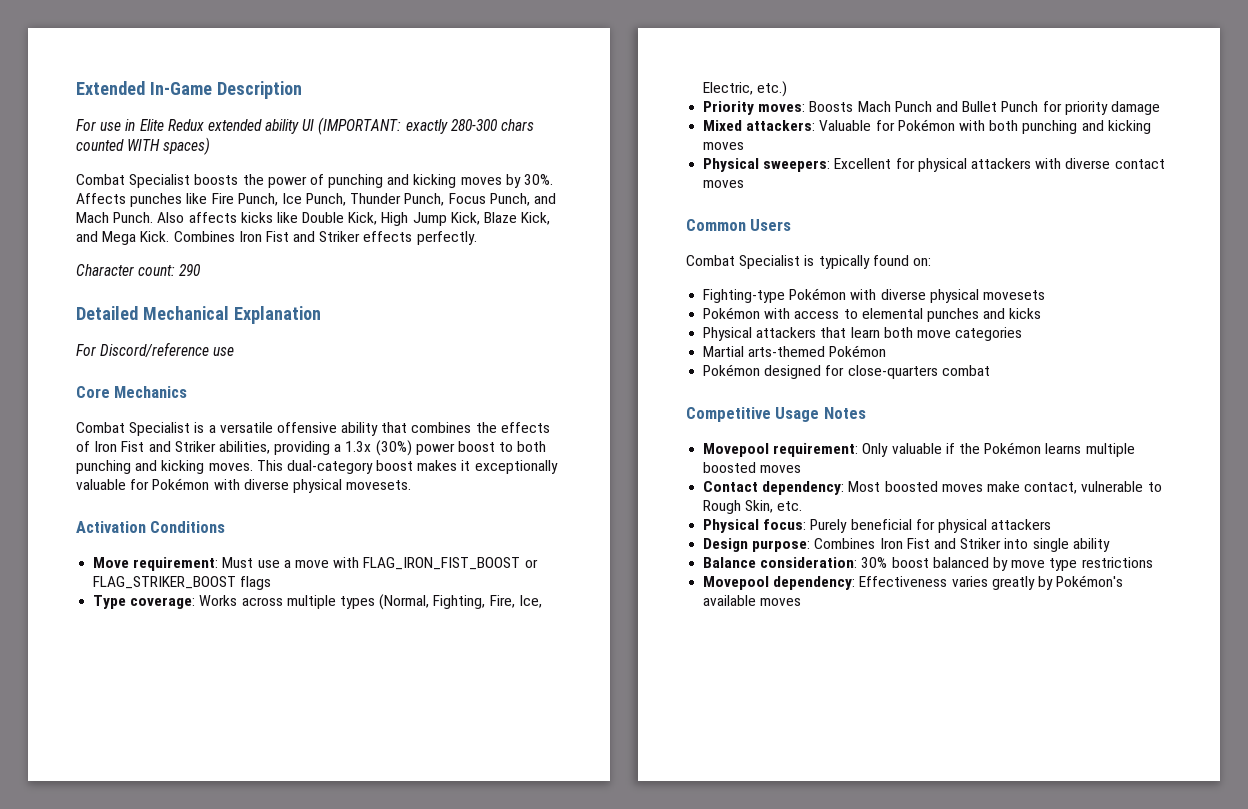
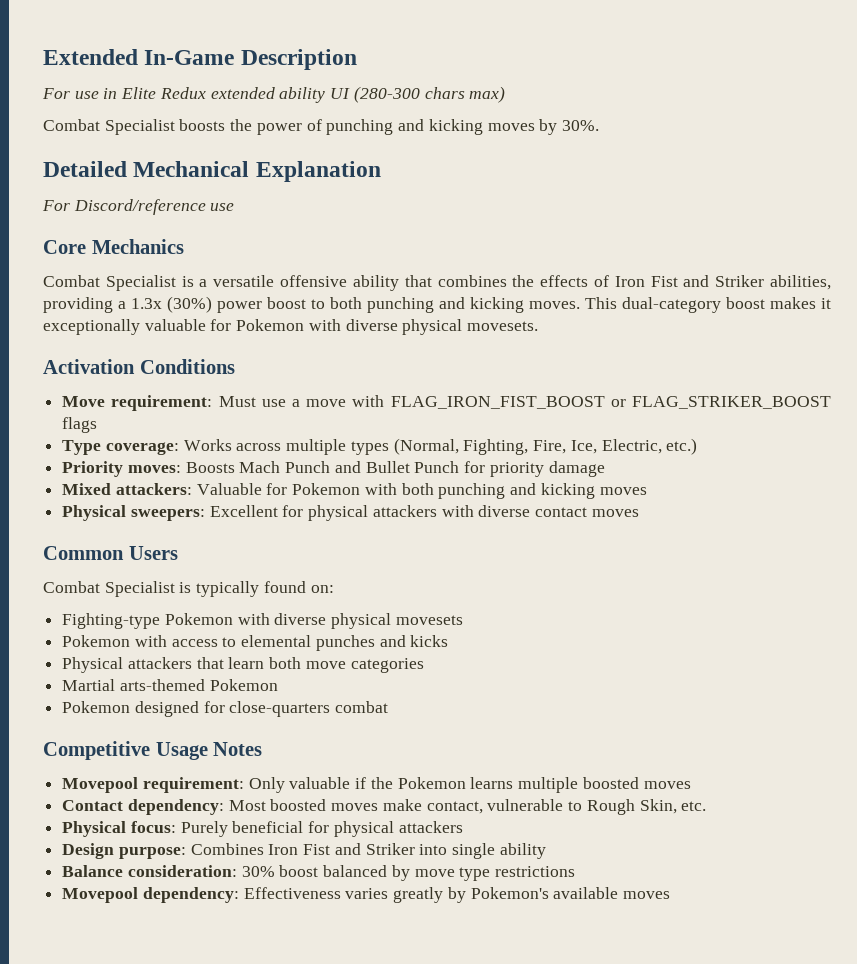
[318,117,535,135] [76,137,211,155] (IMPORTANT: exactly 280-300 chars counted WITH spaces) -> [353,86,506,103] (280-300 chars max)
[76,193,557,207] [76,212,551,226] [76,231,477,245] [76,264,201,276] Affects punches like Fire Punch, Ice Punch, Thunder Punch, Focus Punch, and Mach Punch. Also affects kicks like Double Kick, High Jump Kick, Blaze Kick, and Mega Kick. Combines Iron Fist and Striker effects perfectly. // Character count: 290 -> (599, 125) none
[152,478,210,490] Pokémon -> [236,319,305,331] Pokemon
[897,119,955,131] Pokémon -> [292,483,361,495] Pokemon
[789,288,847,300] Pokémon -> [164,613,233,625] Pokemon
[703,307,761,319] Pokémon -> [62,635,131,647] Pokemon
[829,345,887,357] [703,364,761,376] Pokémon // Pokémon -> [209,679,278,691] [62,701,131,713] Pokemon // Pokemon
[984,442,1042,454] Pokémon -> [397,777,466,789] Pokemon
[1056,575,1124,587] Pokémon's -> [470,887,549,899] Pokemon's

